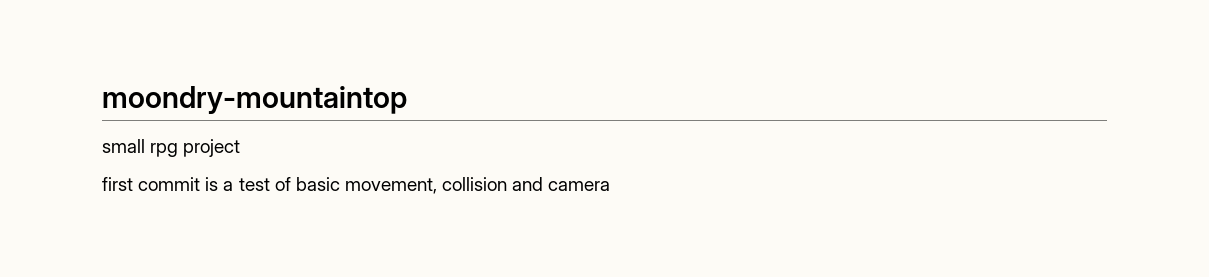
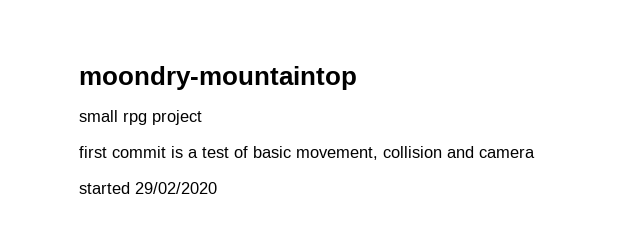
(611, 186) none -> [79,182,217,194] // started 29/02/2020

